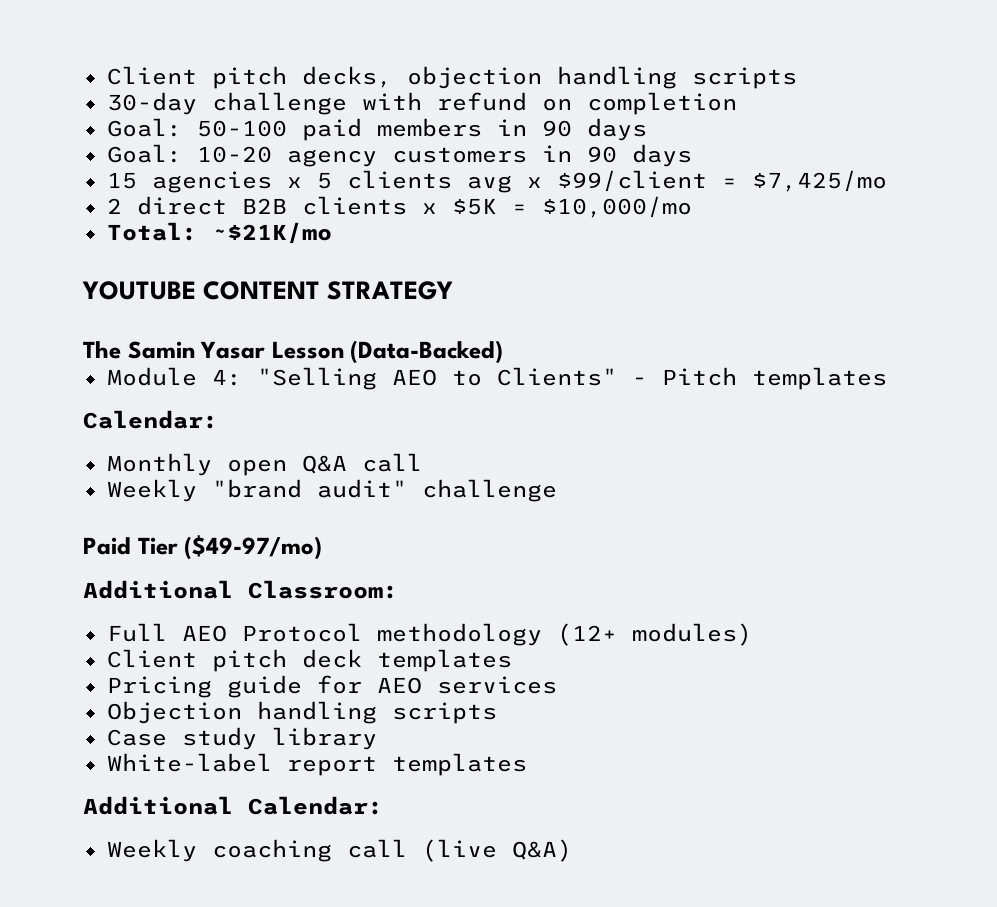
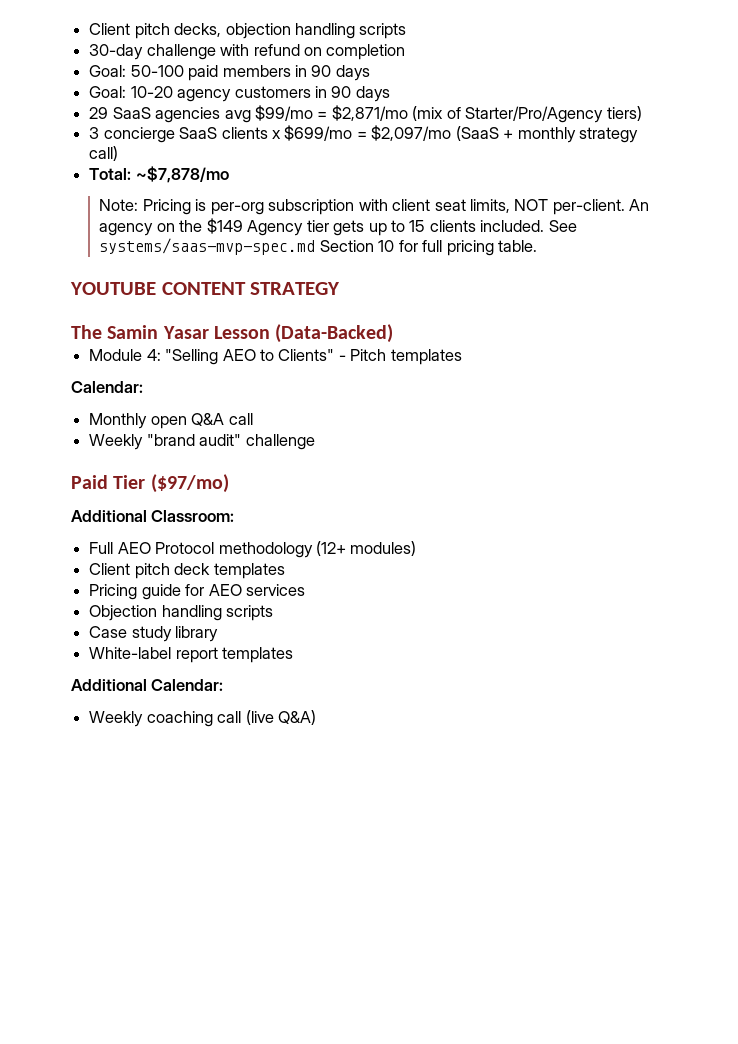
[106,170,887,193] [106,196,692,218] [106,222,332,244] 15 agencies x 5 clients avg x $99/client = $7,425/mo // 2 direct B2B clients x $5K = $10,000/mo // Total: ~$21K/mo -> [89,105,642,123] [89,125,639,143] [89,146,119,161] [89,166,229,183] [99,199,650,215] [99,218,577,236] [99,238,538,256] 29 SaaS agencies avg $99/mo = $2,871/mo (mix of Starter/Pro/Agency tiers) // 3 concierge SaaS clients x $699/mo = $2,097/mo (SaaS + monthly strategy call) // Total: ~$7,878/mo // Note: Pricing is per-org subscription with client seat limits, NOT per-client. An agency on the $149 Agency tier gets up to 15 clients included. See systems/saas-mvp-spec.md Section 10 for full pricing table.
[184,535,323,560] ($49-97/mo) -> [150,474,229,493] ($97/mo)

